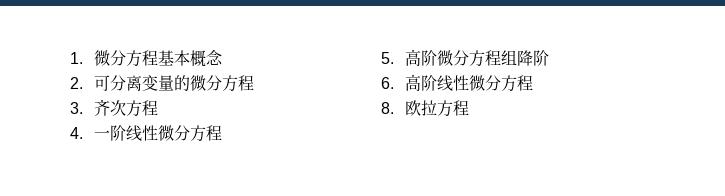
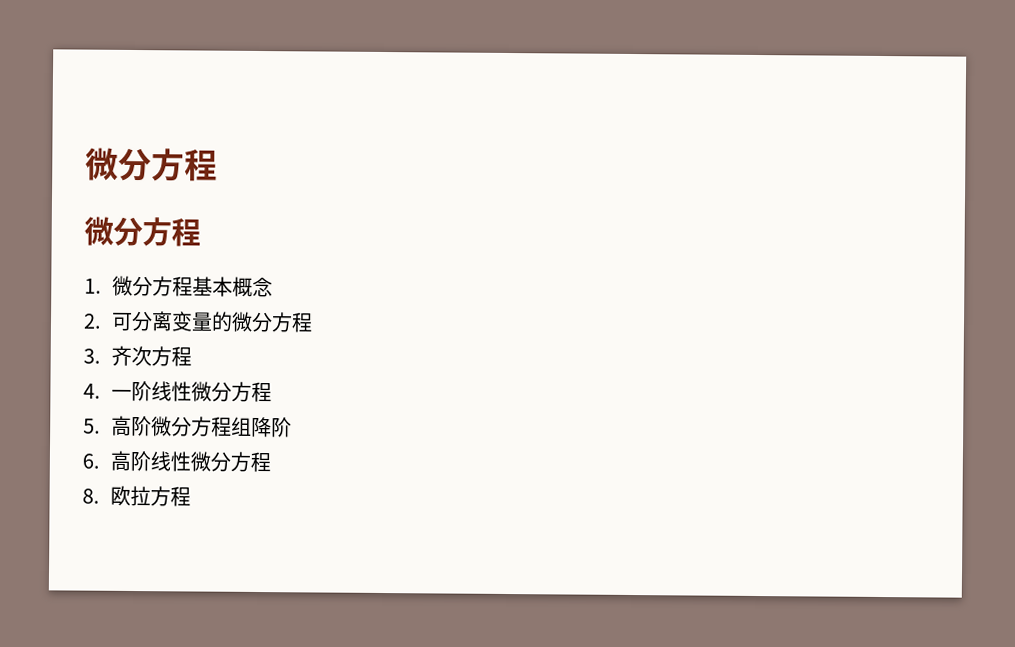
(70, 58) none -> [85,147,218,182] [84,216,201,247] 微分方程 // 微分方程 //

